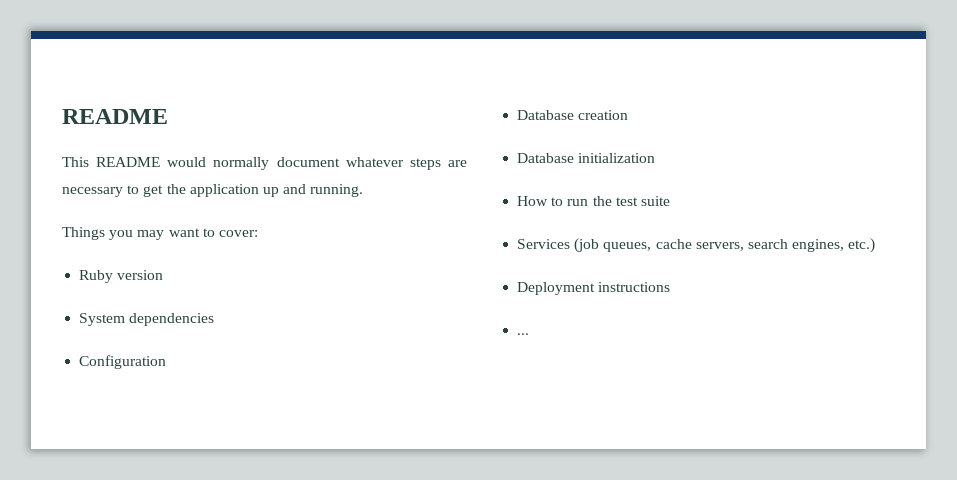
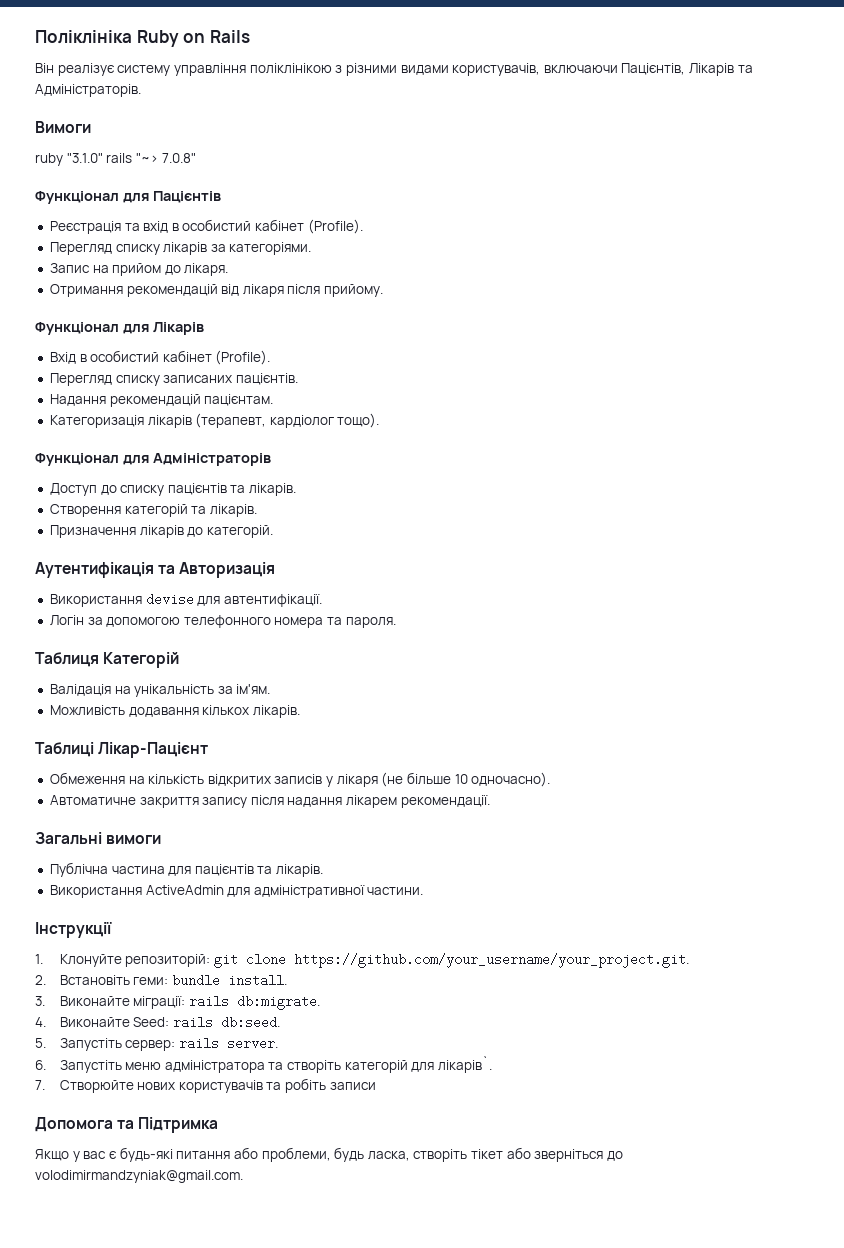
[62,109,168,124] [62,157,468,170] [62,184,364,197] [62,227,258,240] [79,270,164,283] [79,313,215,326] [79,355,167,369] [517,110,629,120] [517,153,656,163] [517,196,670,206] [517,238,876,253] [517,282,671,295] [517,333,530,335] README // This README would normally document whatever steps are necessary to get the application up and running. // Things you may want to cover: // Ruby version // System dependencies // Configuration // Database creation // Database initialization // How to run the test suite // Services (job queues, cache servers, search engines, etc.) // Deployment instructions // ... -> [35,30,250,47] [35,63,753,76] [35,84,141,97] [35,121,91,133] [35,153,196,166] [35,191,221,204] [49,219,363,234] [49,242,312,255] [49,263,229,276] [49,284,384,297] [35,322,204,335] [49,350,271,365] [49,373,298,386] [49,394,274,407] [49,413,380,428] [35,453,271,466] [49,483,297,496] [49,504,257,517] [49,525,273,538] [35,562,276,578] [49,593,322,607] [49,615,396,628] [35,652,180,668] [49,684,271,697] [49,705,300,718] [35,742,209,758] [49,772,551,787] [49,795,490,808] [35,832,162,845] [49,862,324,877] [49,885,424,898] [35,922,112,938] [35,953,689,968] [35,974,287,987] [35,995,320,1010] [35,1016,280,1029] [35,1037,278,1051] [35,1056,493,1073] [35,1078,376,1093] [35,1117,219,1133] [35,1147,624,1162] [35,1170,243,1183] Поліклініка Ruby on Rails // Він реалізує систему управління поліклінікою з різними видами користувачів, включаючи Пацієнтів, Лікарів та Адміністраторів. // Вимоги // ruby "3.1.0" rails "~> 7.0.8" // Функціонал для Пацієнтів // Реєстрація та вхід в особистий кабінет (Profile). // Перегляд списку лікарів за категоріями. // Запис на прийом до лікаря. // Отримання рекомендацій від лікаря після прийому. // Функціонал для Лікарів // Вхід в особистий кабінет (Profile). // Перегляд списку записаних пацієнтів. // Надання рекомендацій пацієнтам. // Категоризація лікарів (терапевт, кардіолог тощо). // Функціонал для Адміністраторів // Доступ до списку пацієнтів та лікарів. // Створення категорій та лікарів. // Призначення лікарів до категорій. // Аутентифікація та Авторизація // Використання devise для автентифікації. // Логін за допомогою телефонного номера та пароля. // Таблиця Категорій // Валідація на унікальність за ім'ям. // Можливість додавання кількох лікарів. // Таблиці Лікар-Пацієнт // Обмеження на кількість відкритих записів у лікаря (не більше 10 одночасно). // Автоматичне закриття запису після надання лікарем рекомендації. // Загальні вимоги // Публічна частина для пацієнтів та лікарів. // Використання ActiveAdmin для адміністративної частини. // Інструкції // 1. Клонуйте репозиторій: git clone https://github.com/your_username/your_project.git. // 2. Встановіть геми: bundle install. // 3. Виконайте міграції: rails db:migrate. // 4. Виконайте Seed: rails db:seed. // 5. Запустіть сервер: rails server. // 6. Запустіть меню адміністратора та створіть категорій для лікарів`. // 7. Створюйте нових користувачів та робіть записи // Допомога та Підтримка // Якщо у вас є будь-які питання або проблеми, будь ласка, створіть тікет або зверніться до volodimirmandzyniak@gmail.com.

